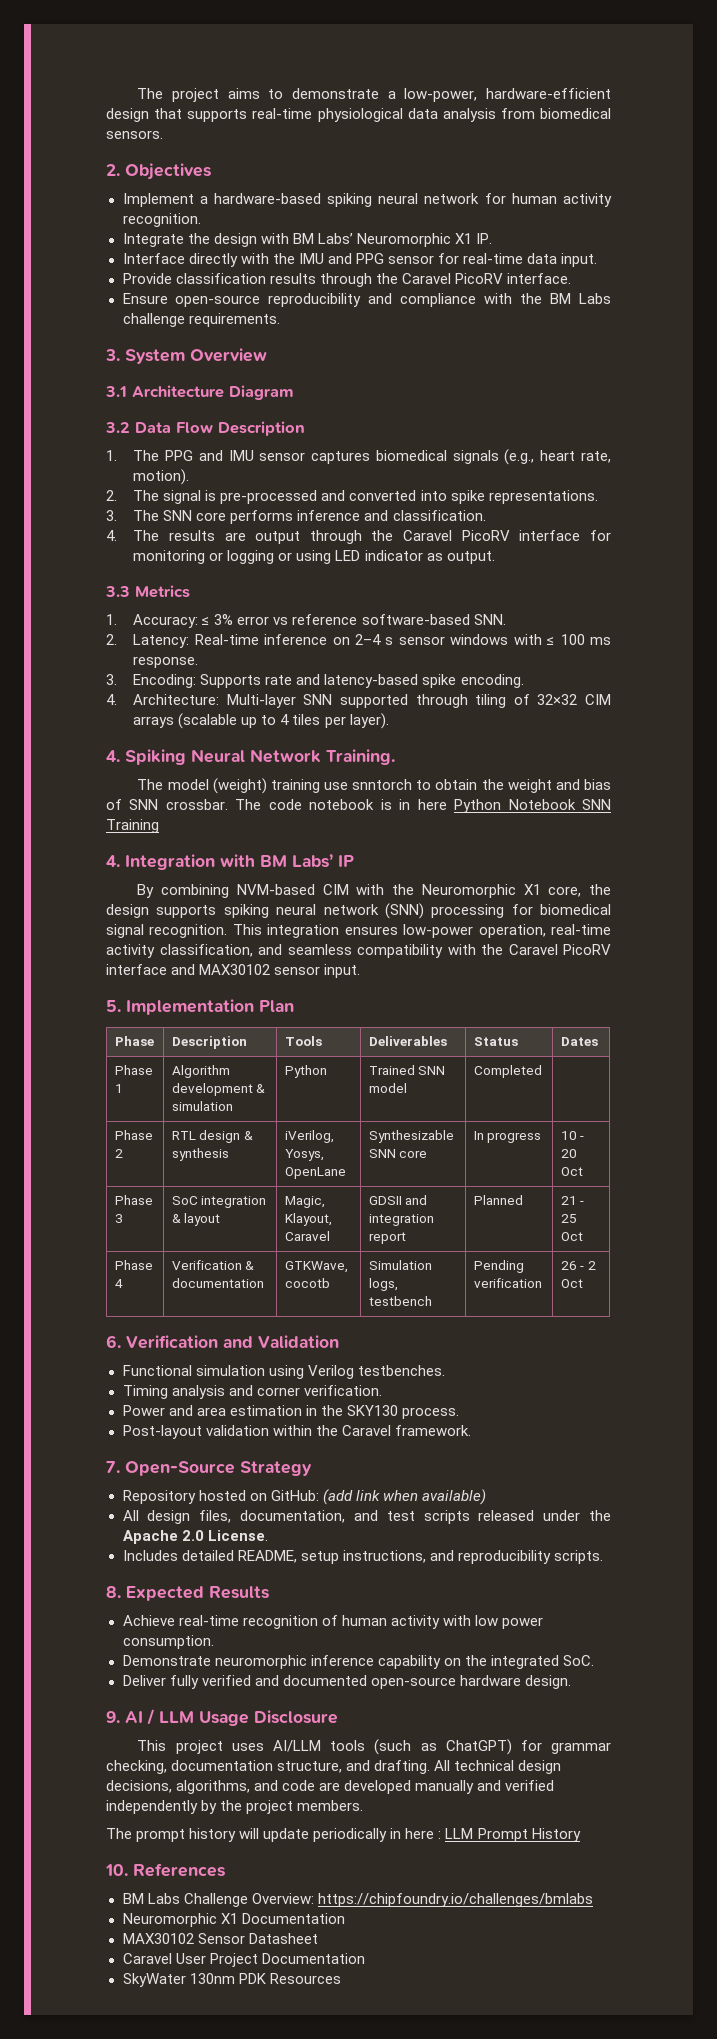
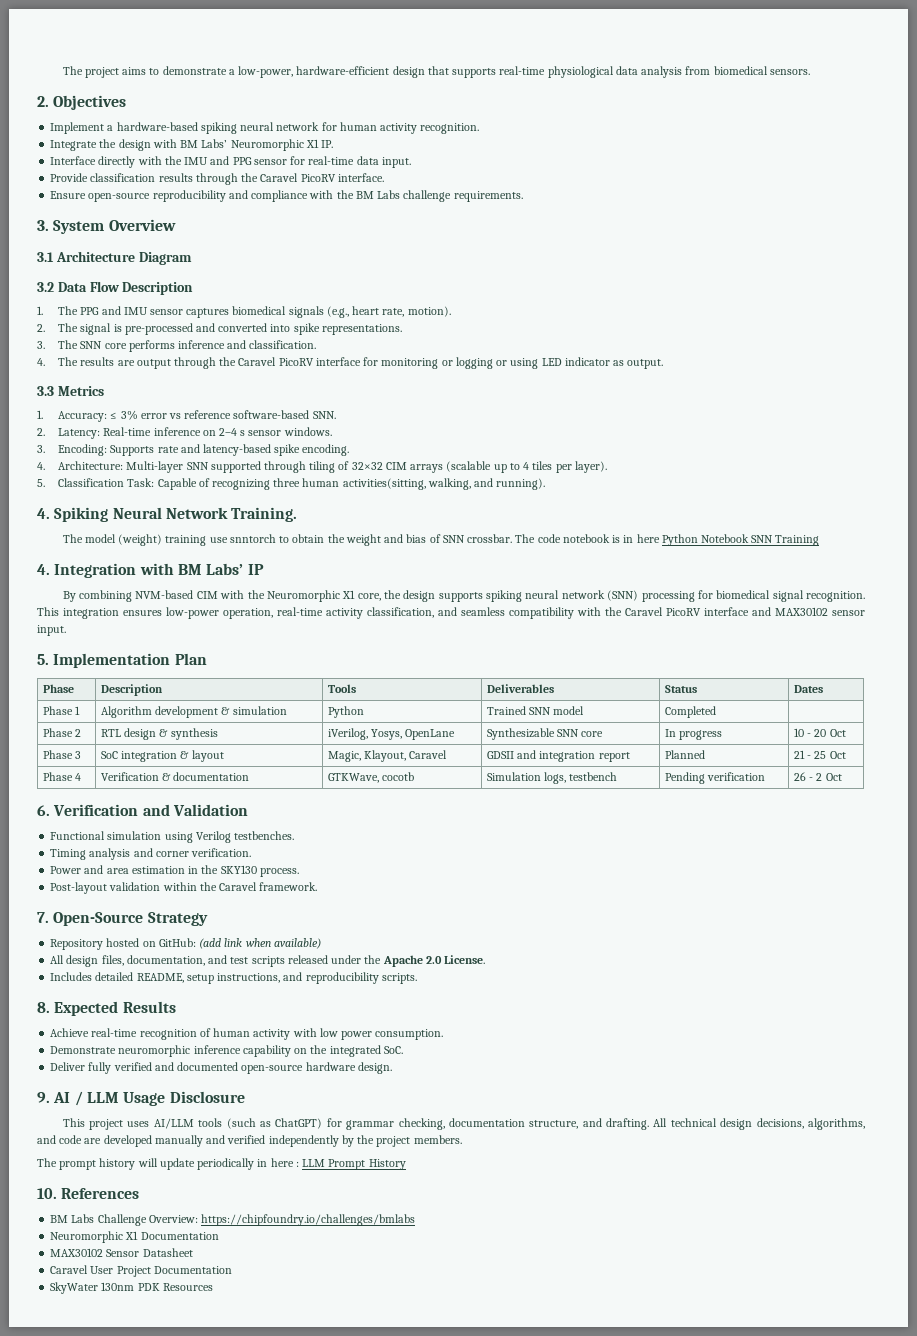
[450,634,611,645] [133,656,199,668] windows with ≤ 100 ms response. -> [283,427,332,436] windows.
(389, 721) none -> [37,478,546,490] // 5. Classification Task: Capable of recognizing three human activities(sitting, walking, and running).

